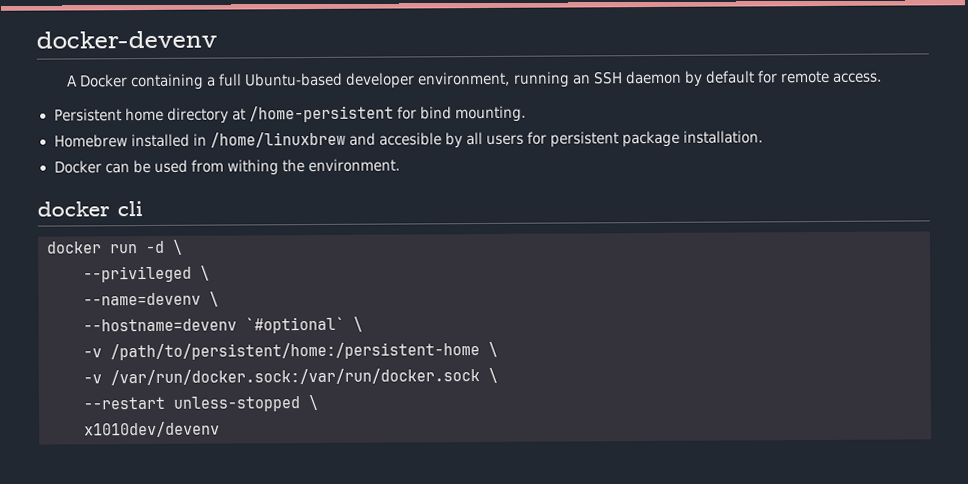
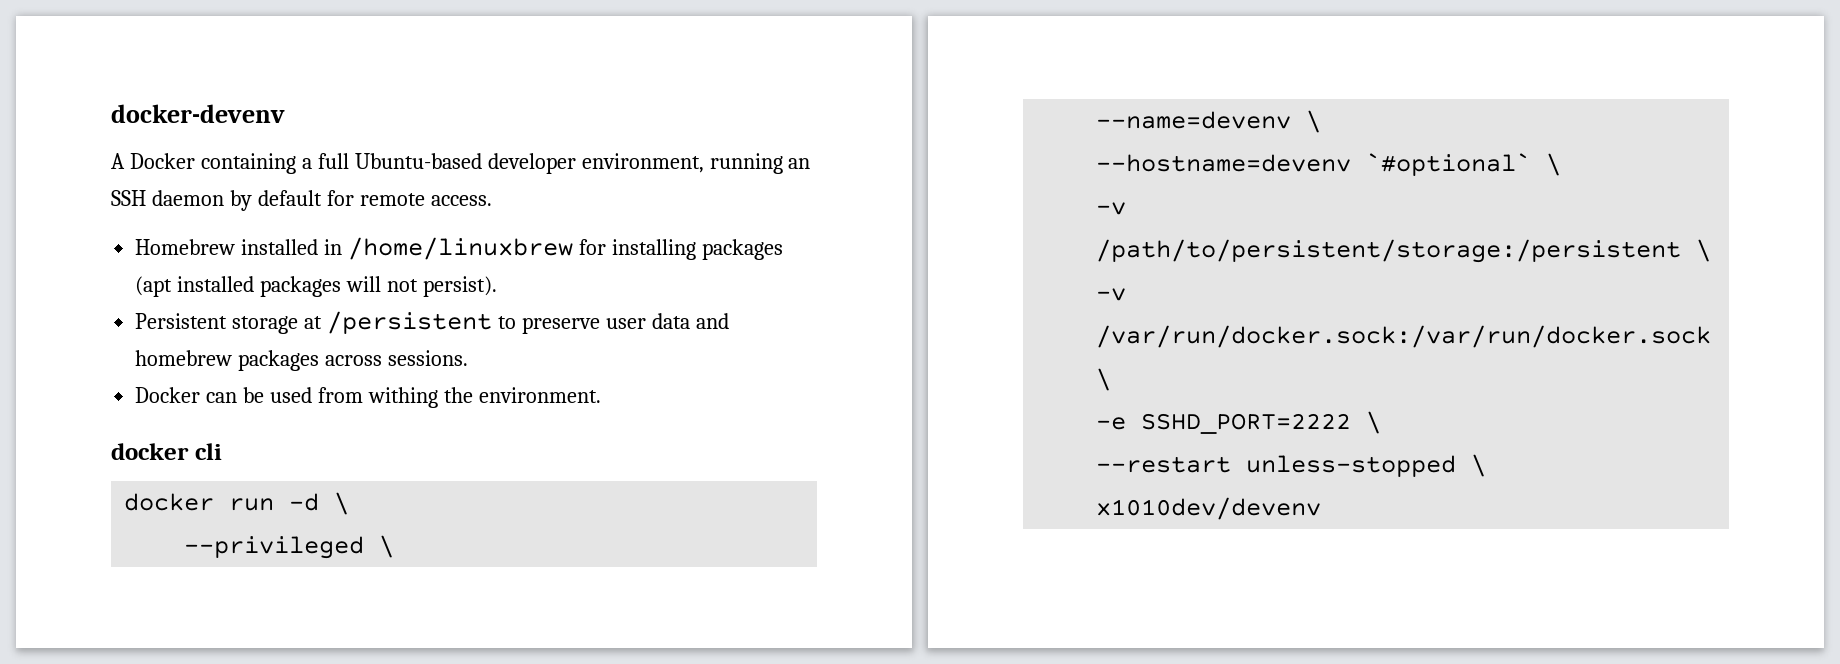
[53,105,526,124] [53,130,764,149] Persistent home directory at /home-persistent for bind mounting. // Homebrew installed in /home/linuxbrew and accesible by all users for persistent package installation. -> [135,237,783,260] [135,276,497,297] [135,311,729,334] [135,350,469,371] Homebrew installed in /home/linuxbrew for installing packages (apt installed packages will not persist). // Persistent storage at /persistent to preserve user data and homebrew packages across sessions.
[110,342,480,361] /path/to/persistent/home:/persistent-home -> [1096,239,1682,263] /path/to/persistent/storage:/persistent
(498, 375) none -> [1096,411,1382,434] // -e SSHD_PORT=2222 \

